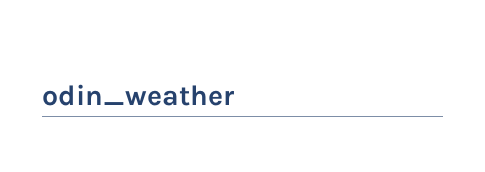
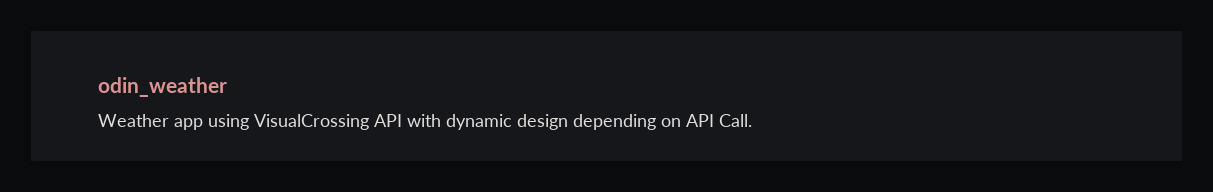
(234, 95) none -> [98,114,752,130] // Weather app using VisualCrossing API with dynamic design depending on API Call.

